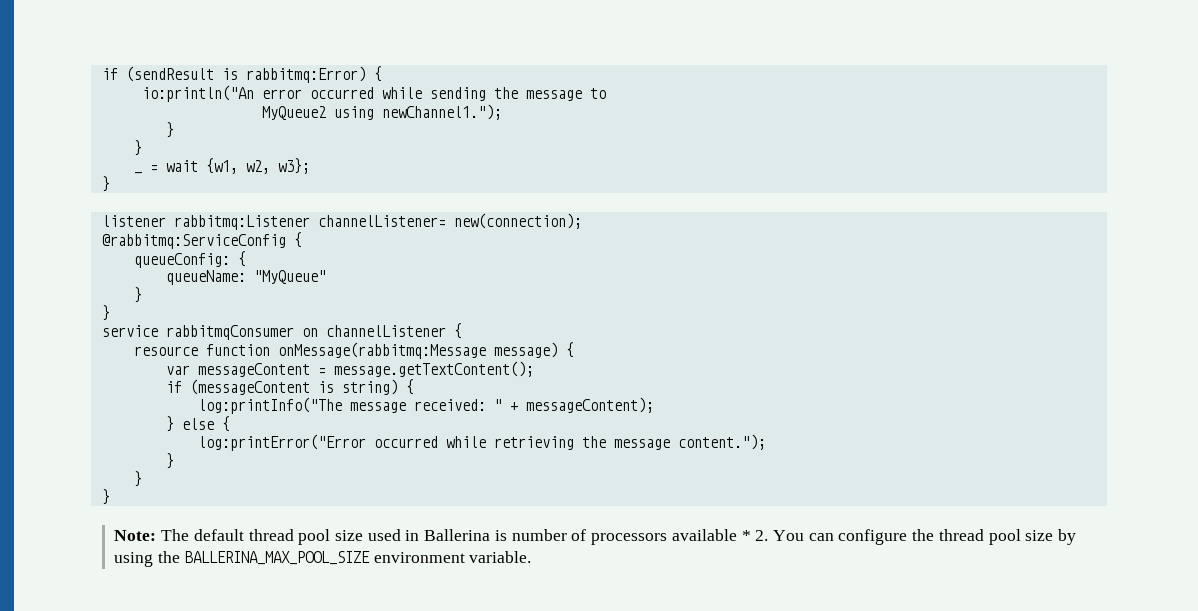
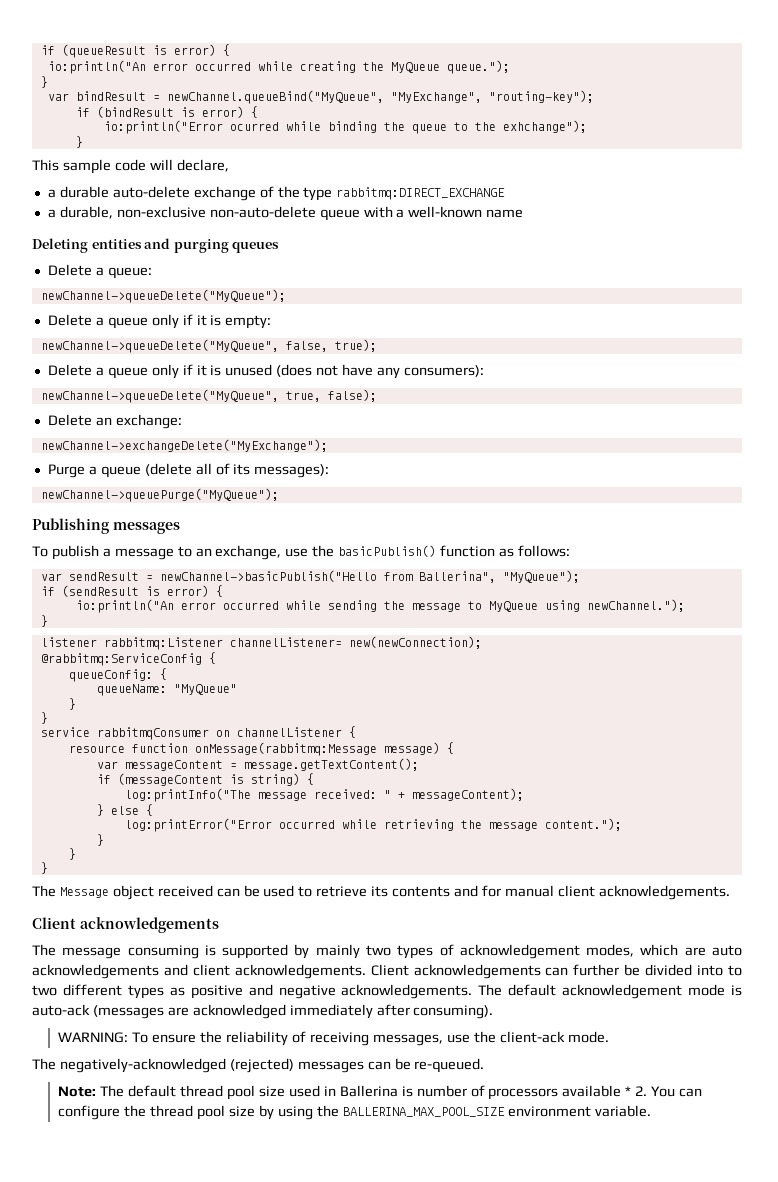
[101,68,118,80] if -> [40,44,230,58] [47,60,510,74] [40,76,48,88] [47,90,594,104] [75,106,258,118] [103,120,587,134] [75,136,83,148] [32,159,229,174] [47,186,506,201] [47,206,524,221] [32,238,280,253] [47,264,152,279] [40,289,286,303] [47,314,272,329] [40,339,377,353] [47,364,484,379] [40,389,377,403] [47,414,182,429] [40,439,328,452] [47,463,330,478] [40,488,279,502] [32,518,180,534] [32,545,570,560] [40,570,580,583] [40,586,55,596] if (queueResult is error) { // io:println("An error occurred while creating the MyQueue queue."); // } // var bindResult = newChannel.queueBind("MyQueue", "MyExchange", "routing-key"); // if (bindResult is error) { // io:println("Error ocurred while binding the queue to the exhchange"); // } // This sample code will declare, // a durable auto-delete exchange of the type rabbitmq:DIRECT_EXCHANGE // a durable, non-exclusive non-auto-delete queue with a well-known name // Deleting entities and purging queues // Delete a queue: // newChannel->queueDelete("MyQueue"); // Delete a queue only if it is empty: // newChannel->queueDelete("MyQueue", false, true); // Delete a queue only if it is unused (does not have any consumers): // newChannel->queueDelete("MyQueue", true, false); // Delete an exchange: // newChannel->exchangeDelete("MyExchange"); // Purge a queue (delete all of its messages): // newChannel->queuePurge("MyQueue"); // Publishing messages // To publish a message to an exchange, use the basicPublish() function as follows: // var sendResult = newChannel->basicPublish("Hello from Ballerina", "MyQueue"); // if
[245,66,366,83] rabbitmq:Error) -> [166,585,209,597] error)
[261,104,502,120] [165,122,174,138] [133,140,142,156] [133,172,142,174] [149,158,310,174] // MyQueue2 using newChannel1."); // } // } // _ = wait {w1, w2, w3}; -> [488,599,685,612] MyQueue using newChannel.");
[453,213,582,229] new(connection); -> [348,636,482,649] new(newConnection);
(110, 497) none -> [32,885,730,900] [32,917,219,933] [32,944,743,959] [32,964,742,979] [32,984,742,999] [32,1004,494,1019] [58,1031,609,1046] [32,1058,485,1073] // The Message object received can be used to retrieve its contents and for manual client acknowledgements. // Client acknowledgements // The message consuming is supported by mainly two types of acknowledgement modes, which are auto acknowledgements and client acknowledgements. Client acknowledgements can further be divided into to two different types as positive and negative acknowledgements. The default acknowledgement mode is auto-ack (messages are acknowledged immediately after consuming). // WARNING: To ensure the reliability of receiving messages, use the client-ack mode. // The negatively-acknowledged (rejected) messages can be re-queued.

